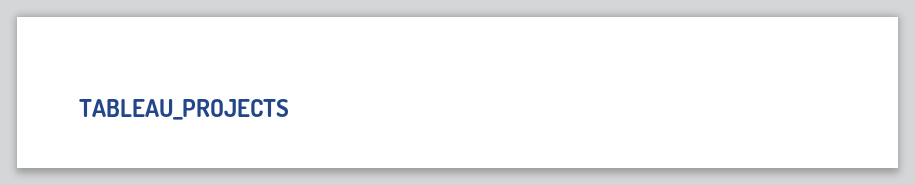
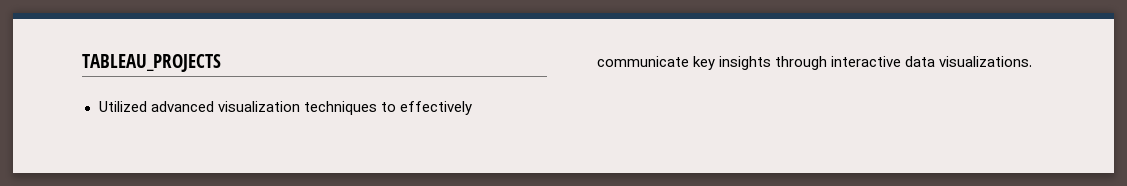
(289, 109) none -> [98,101,472,115] [596,56,1032,70] // Utilized advanced visualization techniques to effectively communicate key insights through interactive data visualizations.

